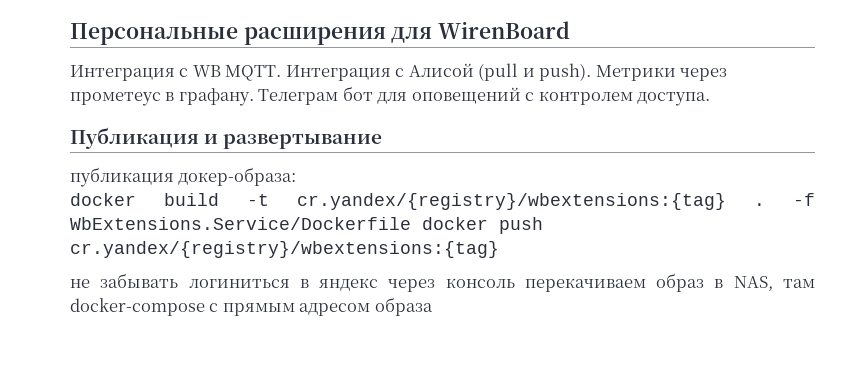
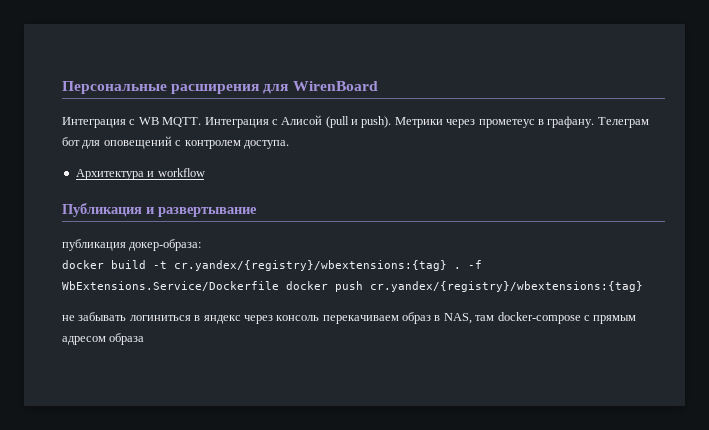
(711, 99) none -> [75,168,205,180] // Архитектура и workflow

